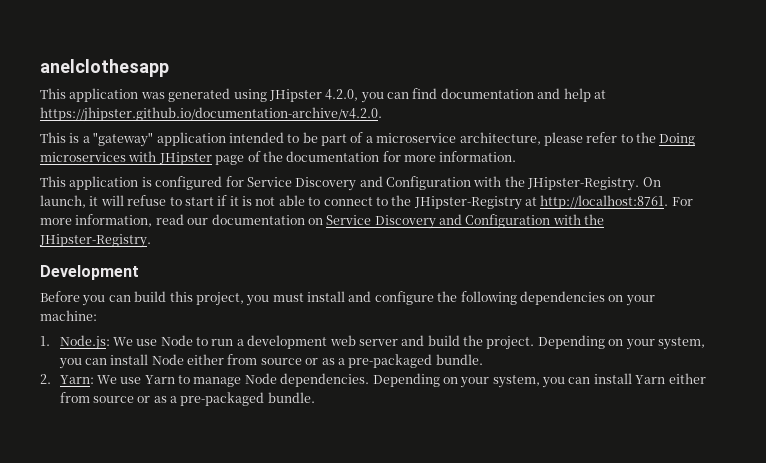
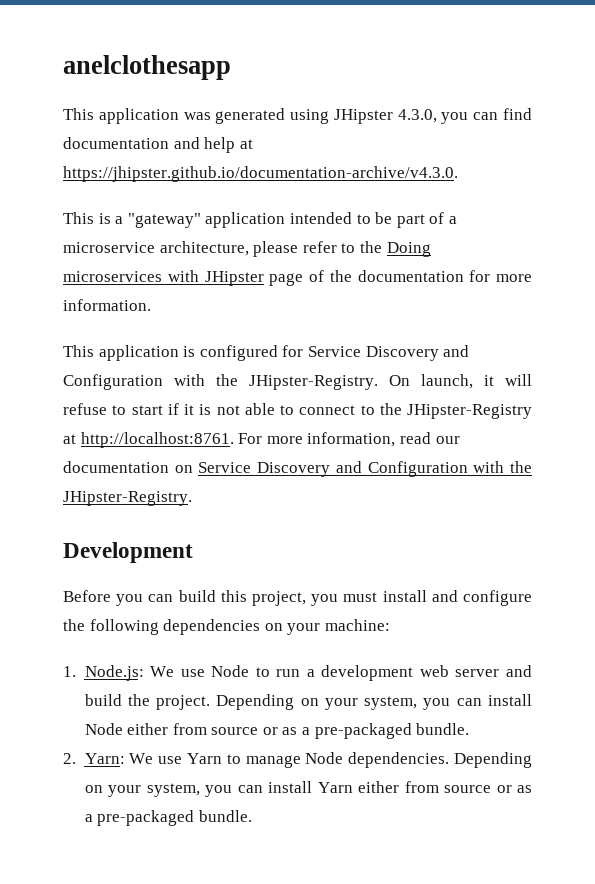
[325,89,359,101] 4.2.0, -> [397,109,437,123] 4.3.0,
[40,107,382,122] https://jhipster.github.io/documentation-archive/v4.2.0. -> [63,166,458,182] https://jhipster.github.io/documentation-archive/v4.3.0.

